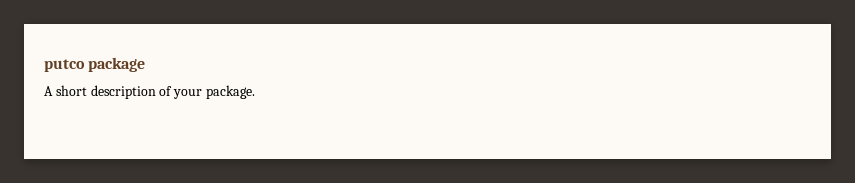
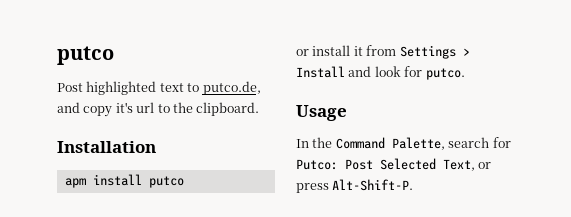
[44,57,146,72] [44,85,255,99] putco package // A short description of your package. -> [57,46,114,65] [57,81,261,95] [57,102,260,117] [57,141,156,153] [64,174,184,188] [296,45,470,59] [296,66,465,80] [296,105,347,121] [296,137,511,150] [296,158,492,171] [296,179,414,193] putco // Post highlighted text to putco.de, and copy it's url to the clipboard. // Installation // apm install putco // or install it from Settings > Install and look for putco. // Usage // In the Command Palette, search for Putco: Post Selected Text, or press Alt-Shift-P.

